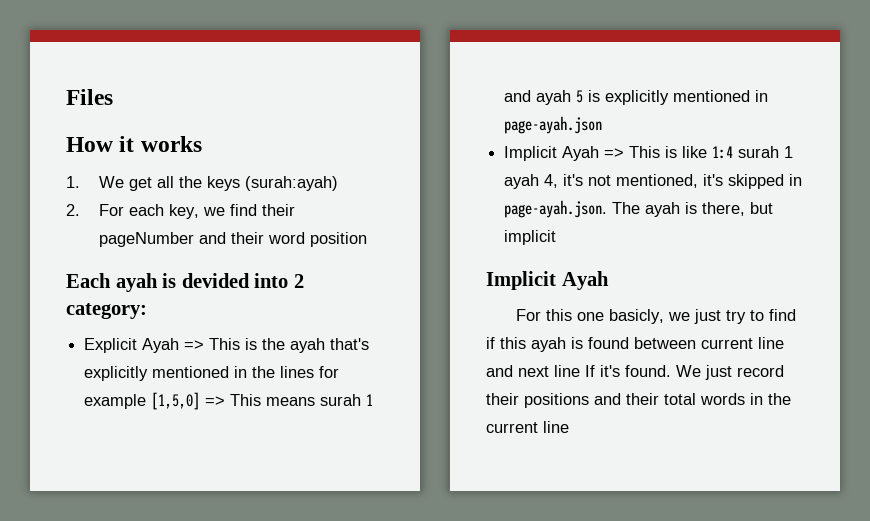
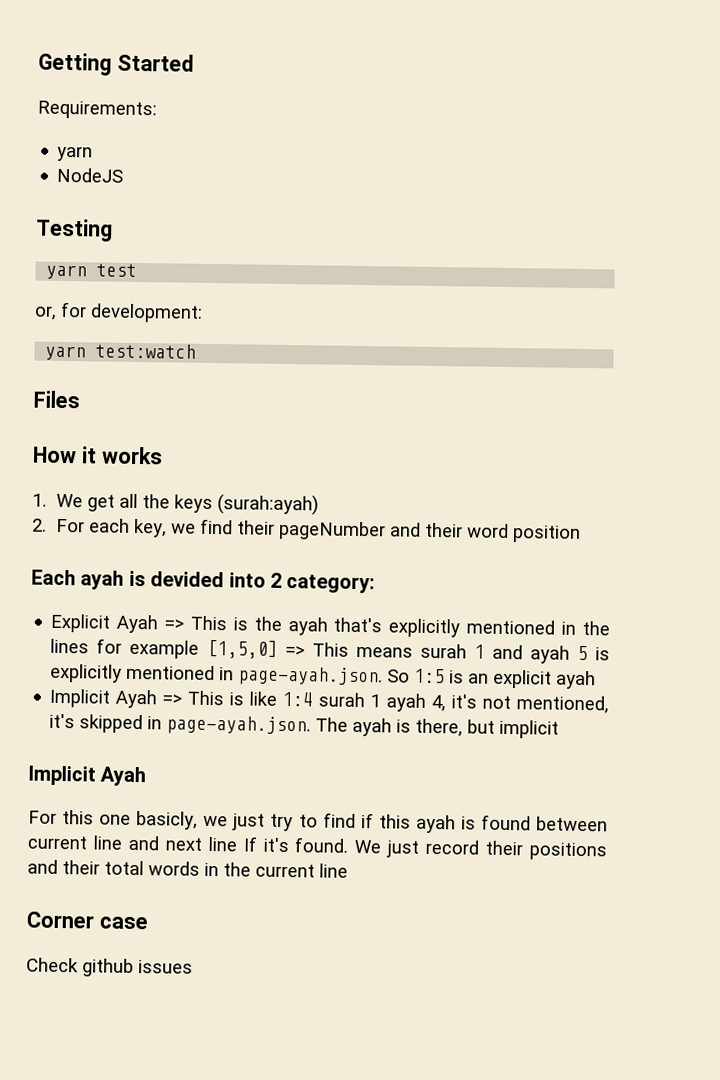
(66, 97) none -> [38,52,194,76] [37,100,157,120] [57,145,94,162] [56,167,124,183] [35,218,113,242] [46,263,138,280] [34,301,203,323] [45,343,197,361] Getting Started // Requirements: // yarn // NodeJS // Testing // yarn test // or, for development: // yarn test:watch //
[504,116,603,134] page-ayah.json -> [238,666,597,690] page-ayah.json. So 1:5 is an explicit ayah
(569, 427) none -> [26,911,148,930] [26,957,193,977] // Corner case // Check github issues

